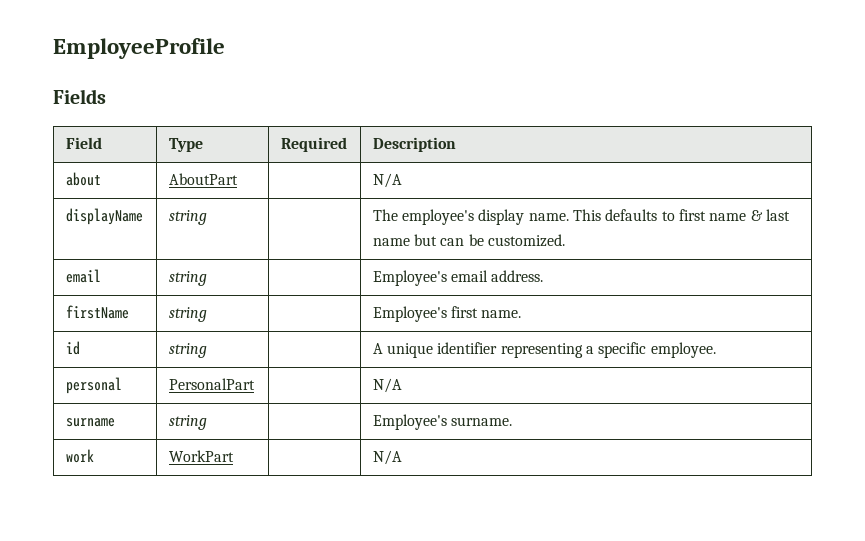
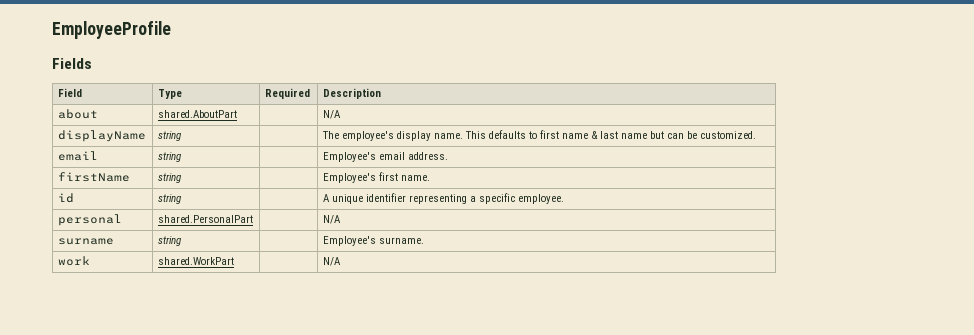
[168,173,238,185] AboutPart -> [157,110,237,118] shared.AboutPart
[168,378,255,390] PersonalPart -> [157,215,253,223] shared.PersonalPart
[168,450,234,462] WorkPart -> [157,257,234,265] shared.WorkPart

